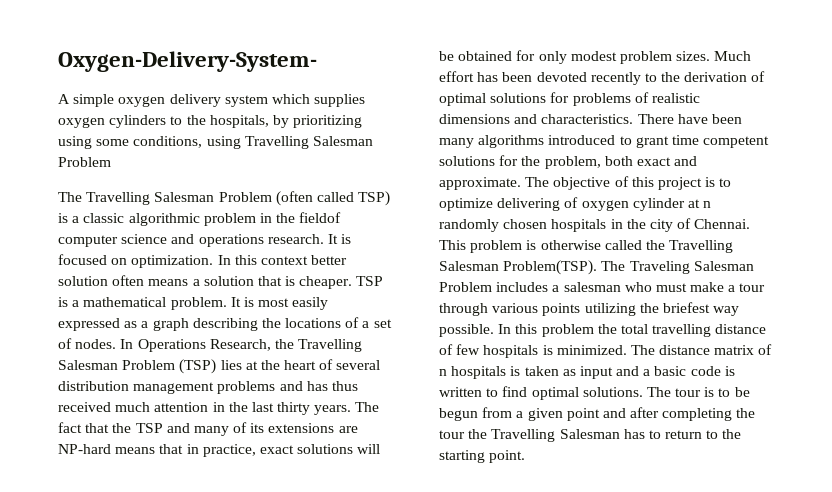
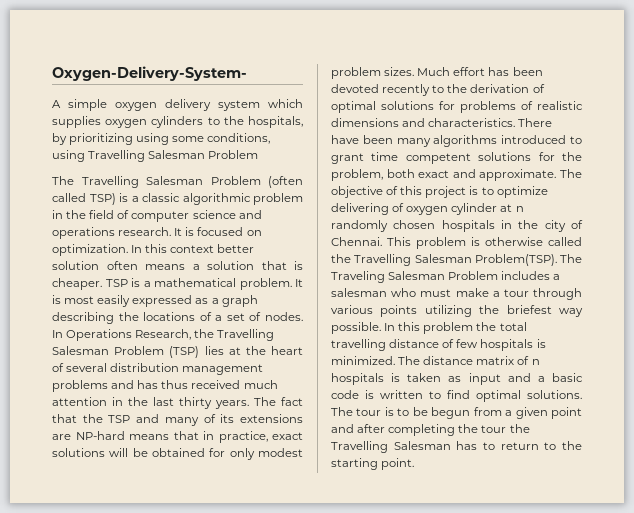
[299,212,342,223] fieldof -> [89,210,130,219] field of

